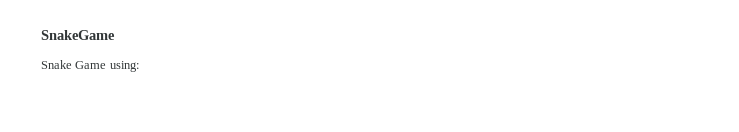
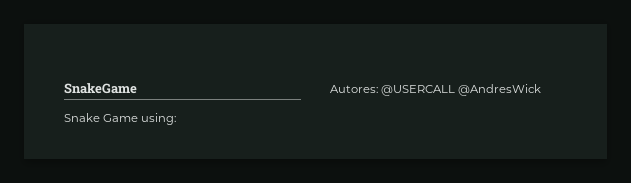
(139, 66) none -> [330,84,542,96] // Autores: @USERCALL @AndresWick

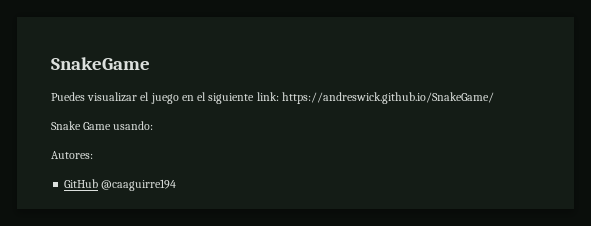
(137, 88) none -> [51,92,494,104] // Puedes visualizar el juego en el siguiente link: https://andreswick.github.io/SnakeGame/
[141,113,177,125] using: -> [113,121,154,130] usando:
[381,84,542,96] @USERCALL @AndresWick -> [64,179,177,191] // GitHub @caaguirre194

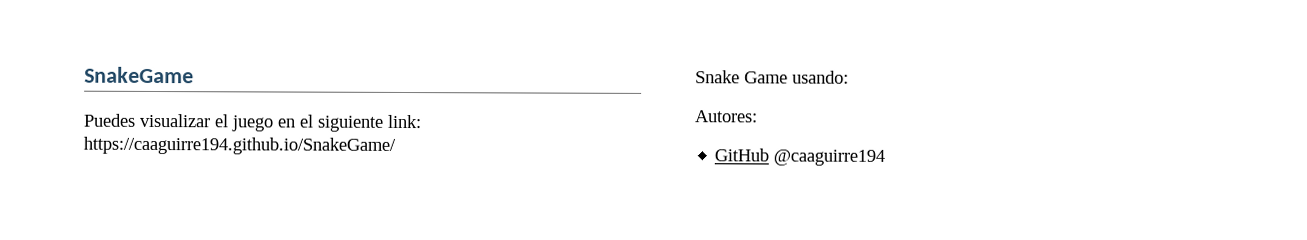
[281,92,494,104] https://andreswick.github.io/SnakeGame/ -> [83,136,396,155] https://caaguirre194.github.io/SnakeGame/

